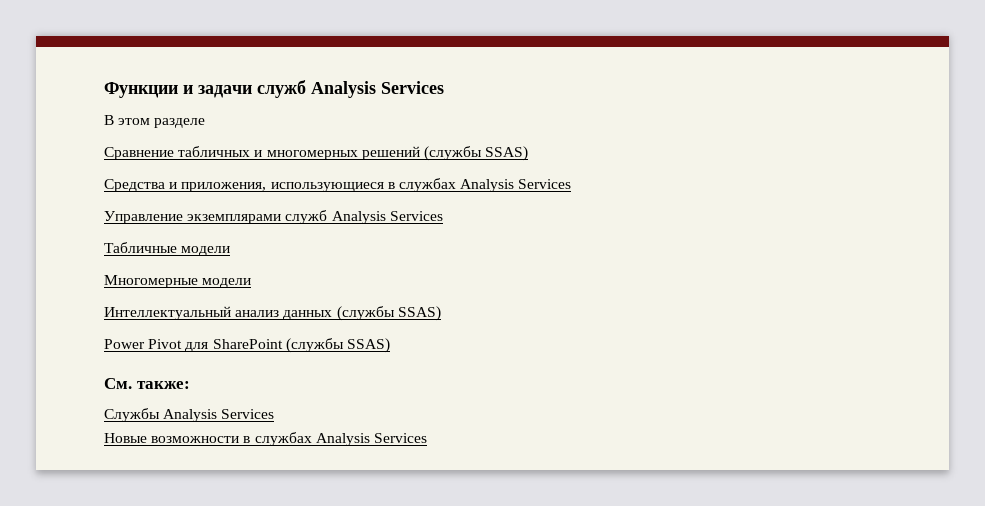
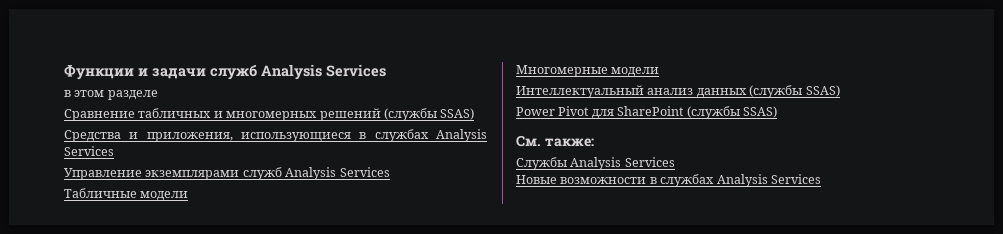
[104,115,114,125] В -> [64,90,71,97] в

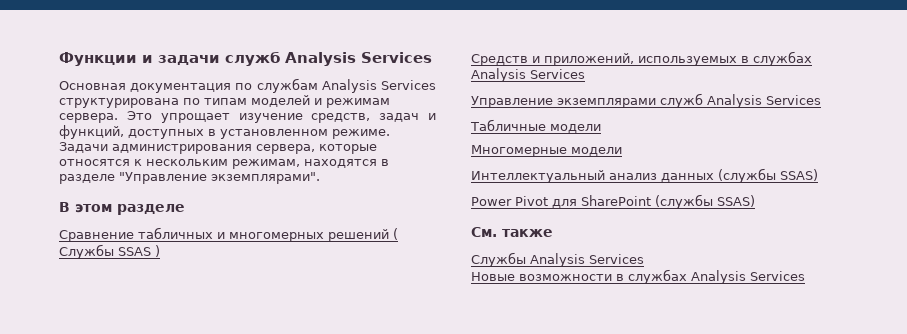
[64,90,71,97] в -> [59,78,436,93] [59,95,390,108] [59,111,436,123] [59,125,390,139] [59,142,377,154] [59,159,389,169] [59,172,320,184] [59,202,70,212] Основная документация по службам Analysis Services структурирована по типам моделей и режимам сервера. Это упрощает изучение средств, задач и функций, доступных в установленном режиме. Задачи администрирования сервера, которые относятся к нескольким режимам, находятся в разделе "Управление экземплярами". // В
[383,108,475,121] [64,130,351,142] (службы SSAS) // Средства и приложения, использующиеся -> [393,228,398,240] [59,244,160,259] [471,53,737,66] ( Службы SSAS ) // Средств и приложений, используемых
[544,138,594,147] также: -> [502,229,553,237] также

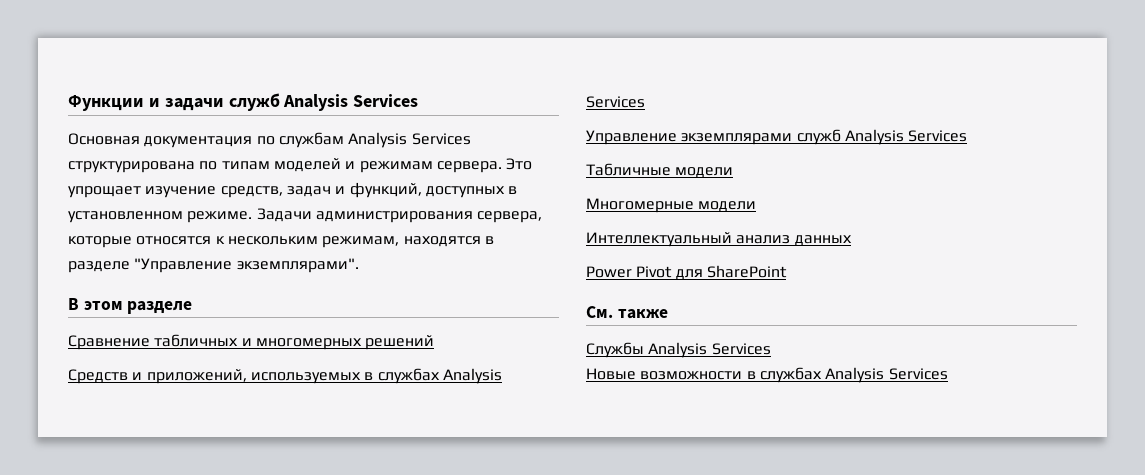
[393,228,398,240] [59,244,160,259] ( Службы SSAS ) -> (435, 342) none
[718,168,818,183] (службы SSAS) -> (852, 240) none
[655,194,755,209] (службы SSAS) -> (787, 271) none

